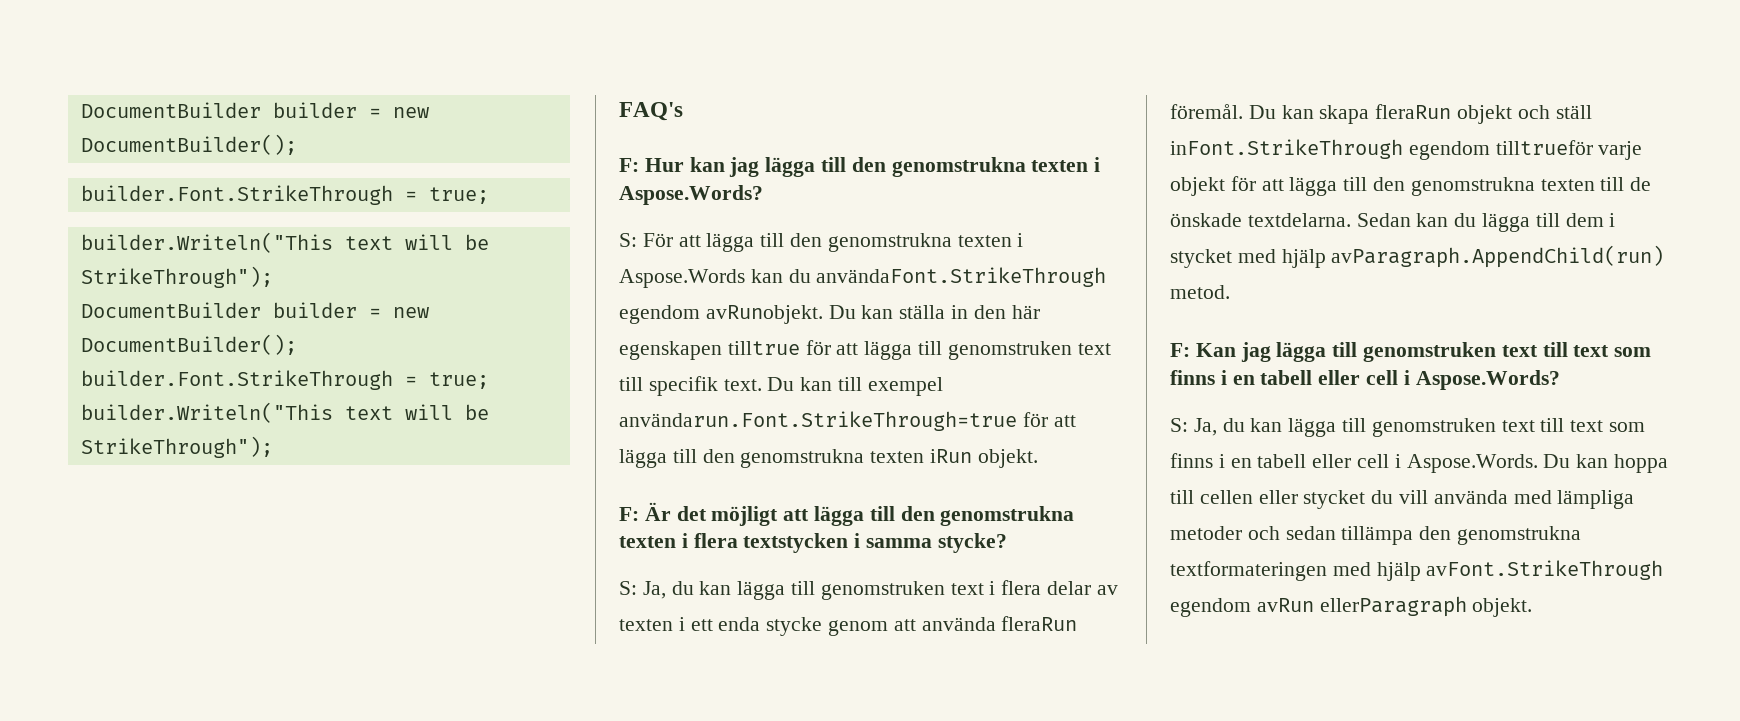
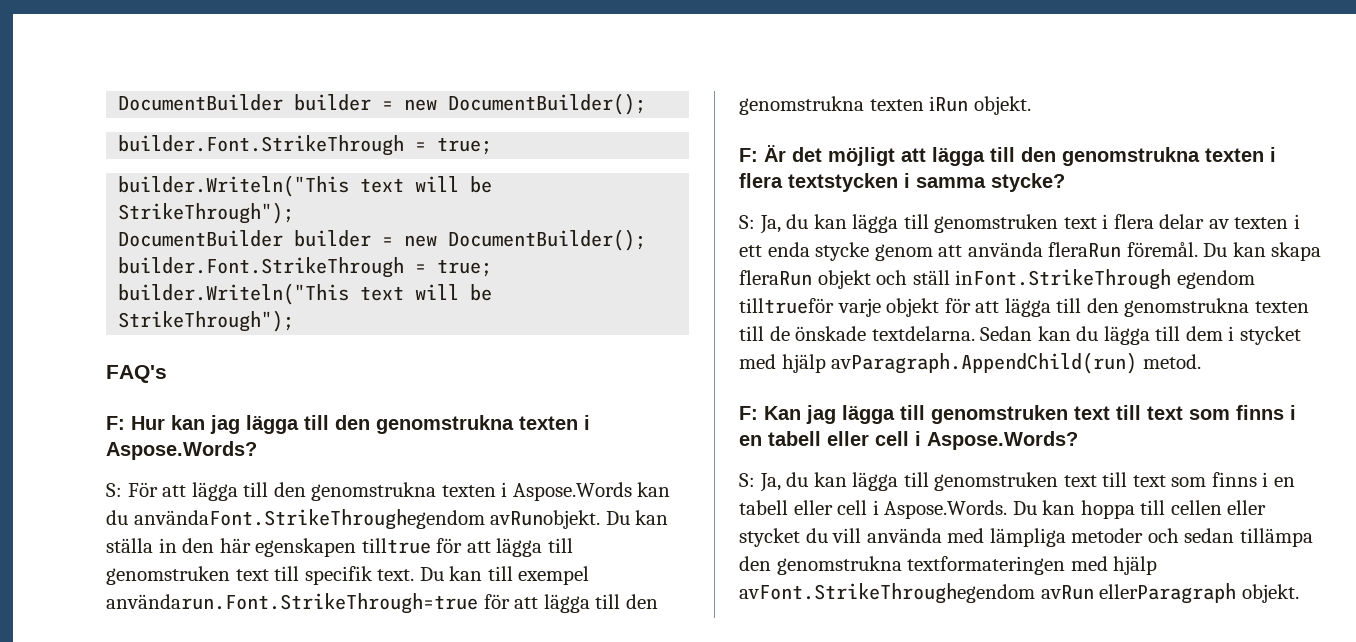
[816,267,1107,287] [619,305,700,324] användaFont.StrikeThrough egendom -> [133,509,485,530] användaFont.StrikeThroughegendom
[1426,560,1664,580] [1170,598,1251,617] avFont.StrikeThrough egendom -> [739,583,1035,604] avFont.StrikeThroughegendom

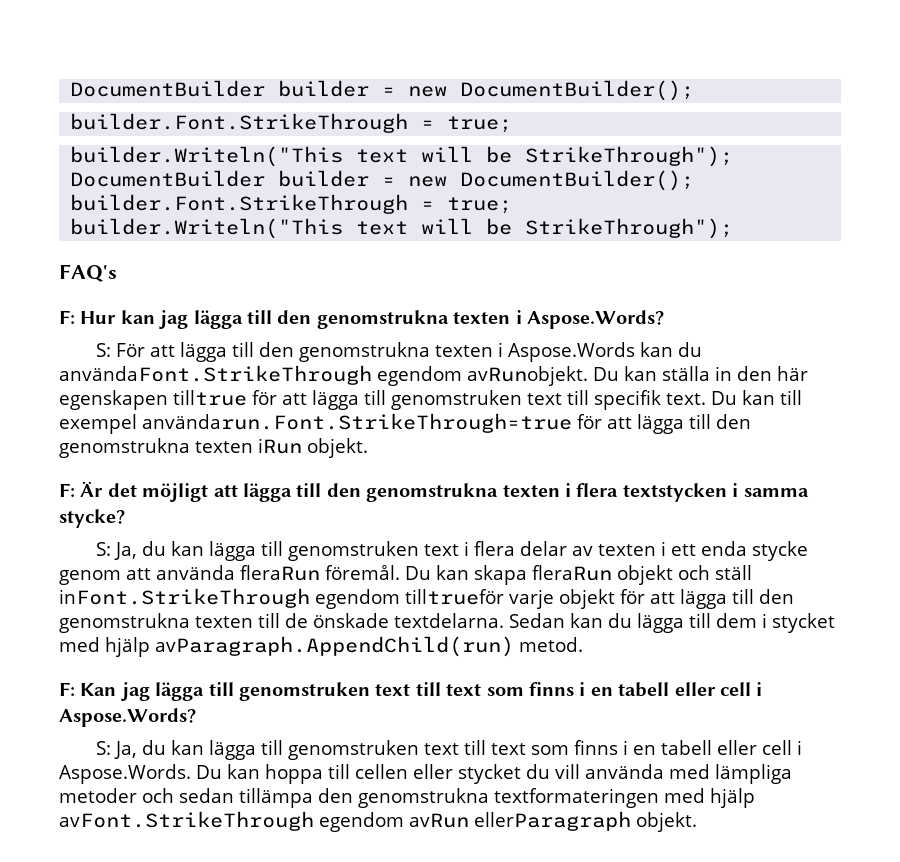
[133,509,485,530] användaFont.StrikeThroughegendom -> [59,365,462,386] användaFont.StrikeThrough egendom
[739,583,1035,604] avFont.StrikeThroughegendom -> [59,811,404,832] avFont.StrikeThrough egendom

